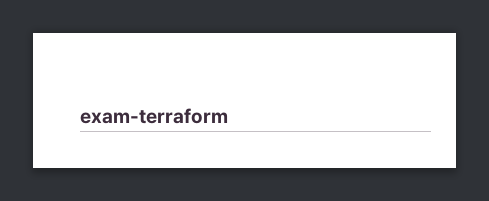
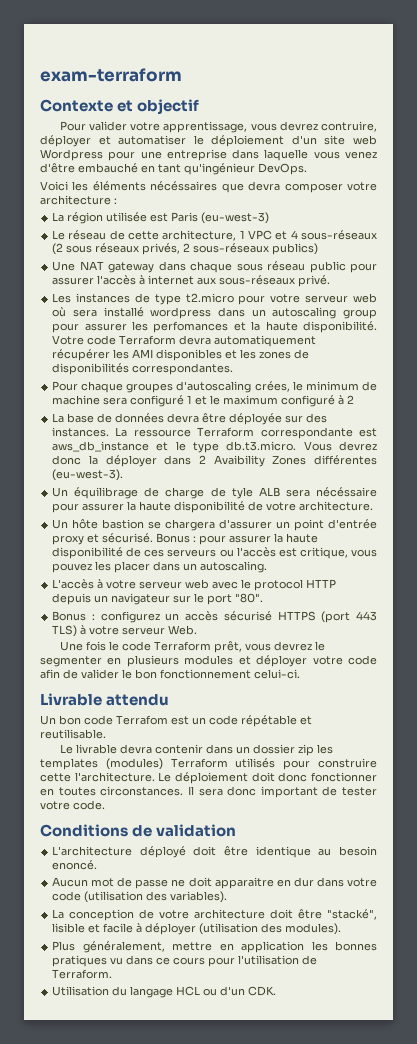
(228, 116) none -> [40,99,200,115] [59,121,377,133] [40,135,377,147] [40,149,377,161] [40,163,307,175] [40,181,377,193] [40,195,117,205] [52,212,270,224] [52,230,377,241] [52,243,319,255] [52,261,378,273] [52,275,331,287] [52,293,378,305] [52,307,377,319] [52,321,377,333] [52,335,317,347] [52,349,310,361] [52,363,234,375] [52,381,377,393] [52,395,355,407] [52,413,328,425] [52,427,377,439] [52,441,377,453] [52,455,377,467] [52,469,124,481] [52,487,378,499] [52,501,374,513] [52,519,377,531] [52,533,319,545] [52,547,378,559] [52,561,268,573] [52,579,337,591] [52,593,264,605] [52,611,378,623] [52,625,198,637] [59,641,325,653] [40,655,377,667] [40,669,300,679] [40,693,170,706] [40,715,312,727] [40,729,106,739] [59,744,333,756] [40,758,378,770] [40,772,377,784] [40,786,377,798] [40,800,105,810] [40,824,237,837] [52,846,377,858] [52,860,98,870] [52,877,377,889] [52,891,228,903] [52,909,377,921] [52,923,342,935] [52,941,377,953] [52,955,318,967] [52,969,113,979] [52,986,277,998] // Contexte et objectif // Pour valider votre apprentissage, vous devrez contruire, déployer et automatiser le déploiement d'un site web Wordpress pour une entreprise dans laquelle vous venez d'être embauché en tant qu'ingénieur DevOps. // Voici les éléments nécéssaires que devra composer votre architecture : // La région utilisée est Paris (eu-west-3) // Le réseau de cette architecture, 1 VPC et 4 sous-réseaux (2 sous réseaux privés, 2 sous-réseaux publics) // Une NAT gateway dans chaque sous réseau public pour assurer l'accès à internet aux sous-réseaux privé. // Les instances de type t2.micro pour votre serveur web où sera installé wordpress dans un autoscaling group pour assurer les perfomances et la haute disponibilité. Votre code Terraform devra automatiquement récupérer les AMI disponibles et les zones de disponibilités correspondantes. // Pour chaque groupes d'autoscaling crées, le minimum de machine sera configuré 1 et le maximum configuré à 2 // La base de données devra être déployée sur des instances. La ressource Terraform correspondante est aws_db_instance et le type db.t3.micro. Vous devrez donc la déployer dans 2 Avaibility Zones différentes (eu-west-3). // Un équilibrage de charge de tyle ALB sera nécéssaire pour assurer la haute disponibilité de votre architecture. // Un hôte bastion se chargera d'assurer un point d'entrée proxy et sécurisé. Bonus : pour assurer la haute disponibilité de ces serveurs ou l'accès est critique, vous pouvez les placer dans un autoscaling. // L'accès à votre serveur web avec le protocol HTTP depuis un navigateur sur le port "80". // Bonus : configurez un accès sécurisé HTTPS (port 443 TLS) à votre serveur Web. // Une fois le code Terraform prêt, vous devrez le segmenter en plusieurs modules et déployer votre code afin de valider le bon fonctionnement celui-ci. // Livrable attendu // Un bon code Terrafom est un code répétable et reutilisable. // Le livrable devra contenir dans un dossier zip les templates (modules) Terraform utilisés pour construire cette l'architecture. Le déploiement doit donc fonctionner en toutes circonstances. Il sera donc important de tester votre code. // Conditions de validation // L'architecture déployé doit être identique au besoin enoncé. // Aucun mot de passe ne doit apparaitre en dur dans votre code (utilisation des variables). // La conception de votre architecture doit être "stacké", lisible et facile à déployer (utilisation des modules). // Plus généralement, mettre en application les bonnes pratiques vu dans ce cours pour l'utilisation de Terraform. // Utilisation du langage HCL ou d'un CDK.

